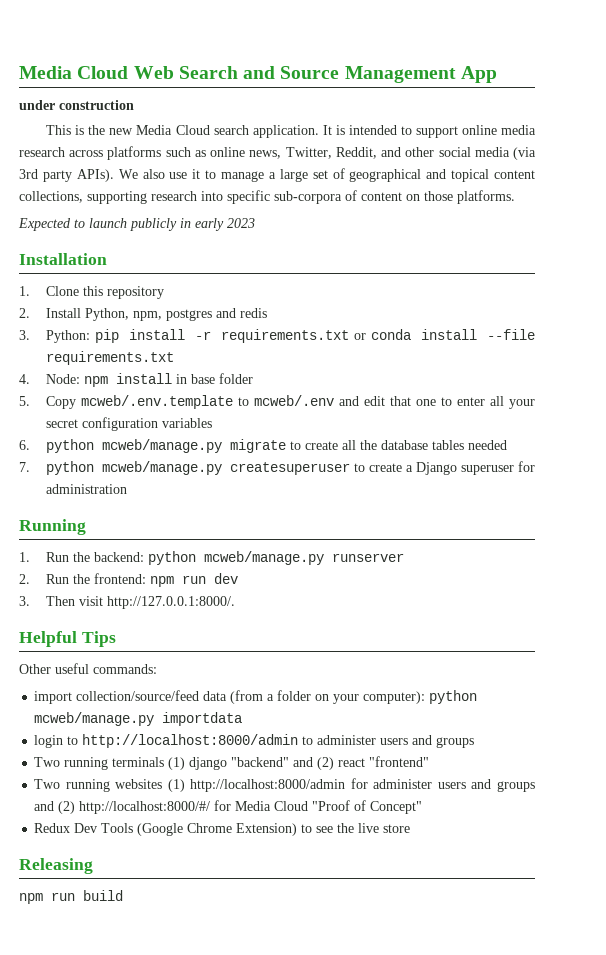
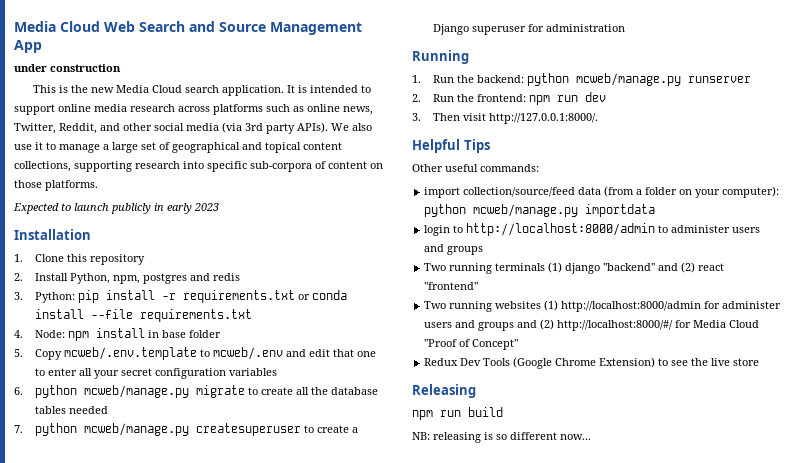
(123, 895) none -> [412,432,591,443] // NB: releasing is so different now...

